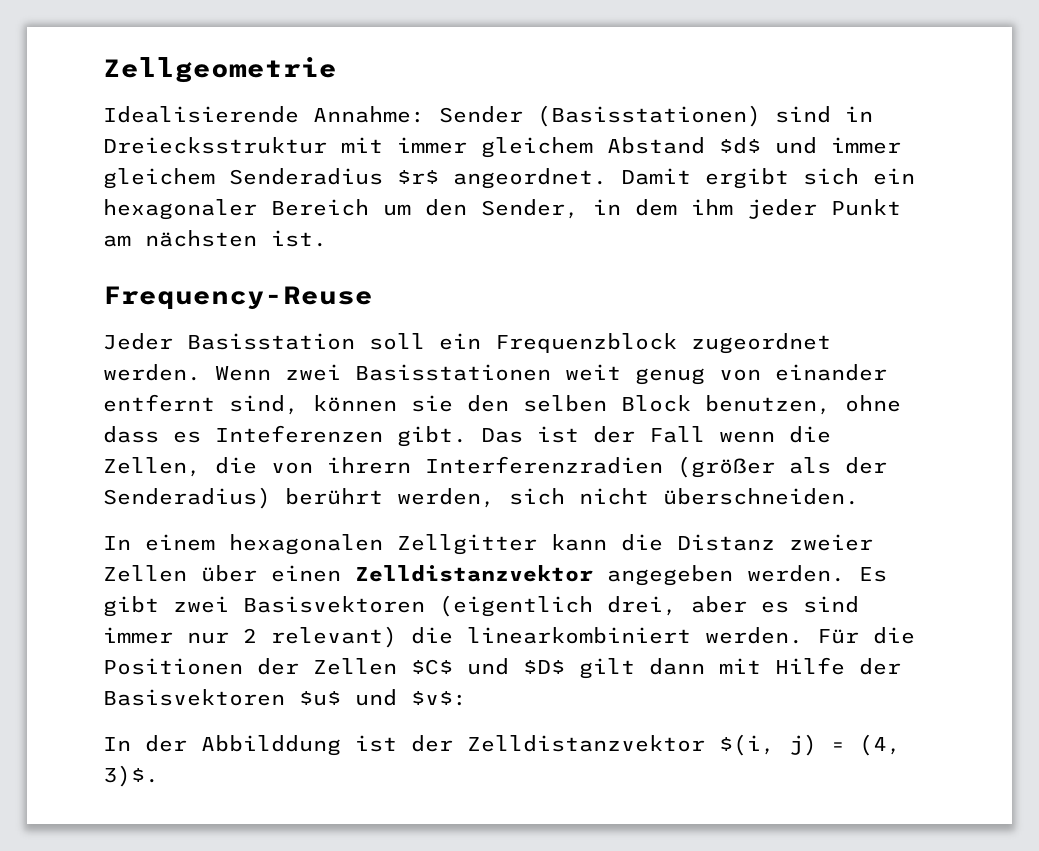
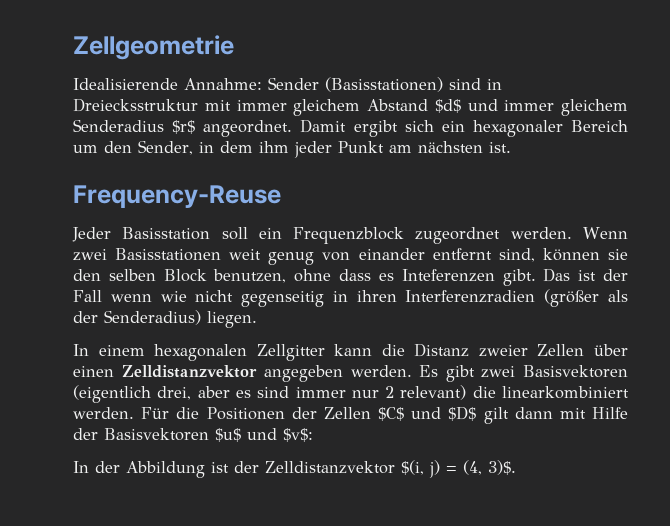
[789,426,831,443] [103,457,411,477] die Zellen, die von ihrern -> [160,290,397,307] wie nicht gegenseitig in ihren
[285,488,859,508] berührt werden, sich nicht überschneiden. -> [207,311,257,328] liegen.
[201,735,341,756] Abbilddung -> [126,461,205,478] Abbildung

